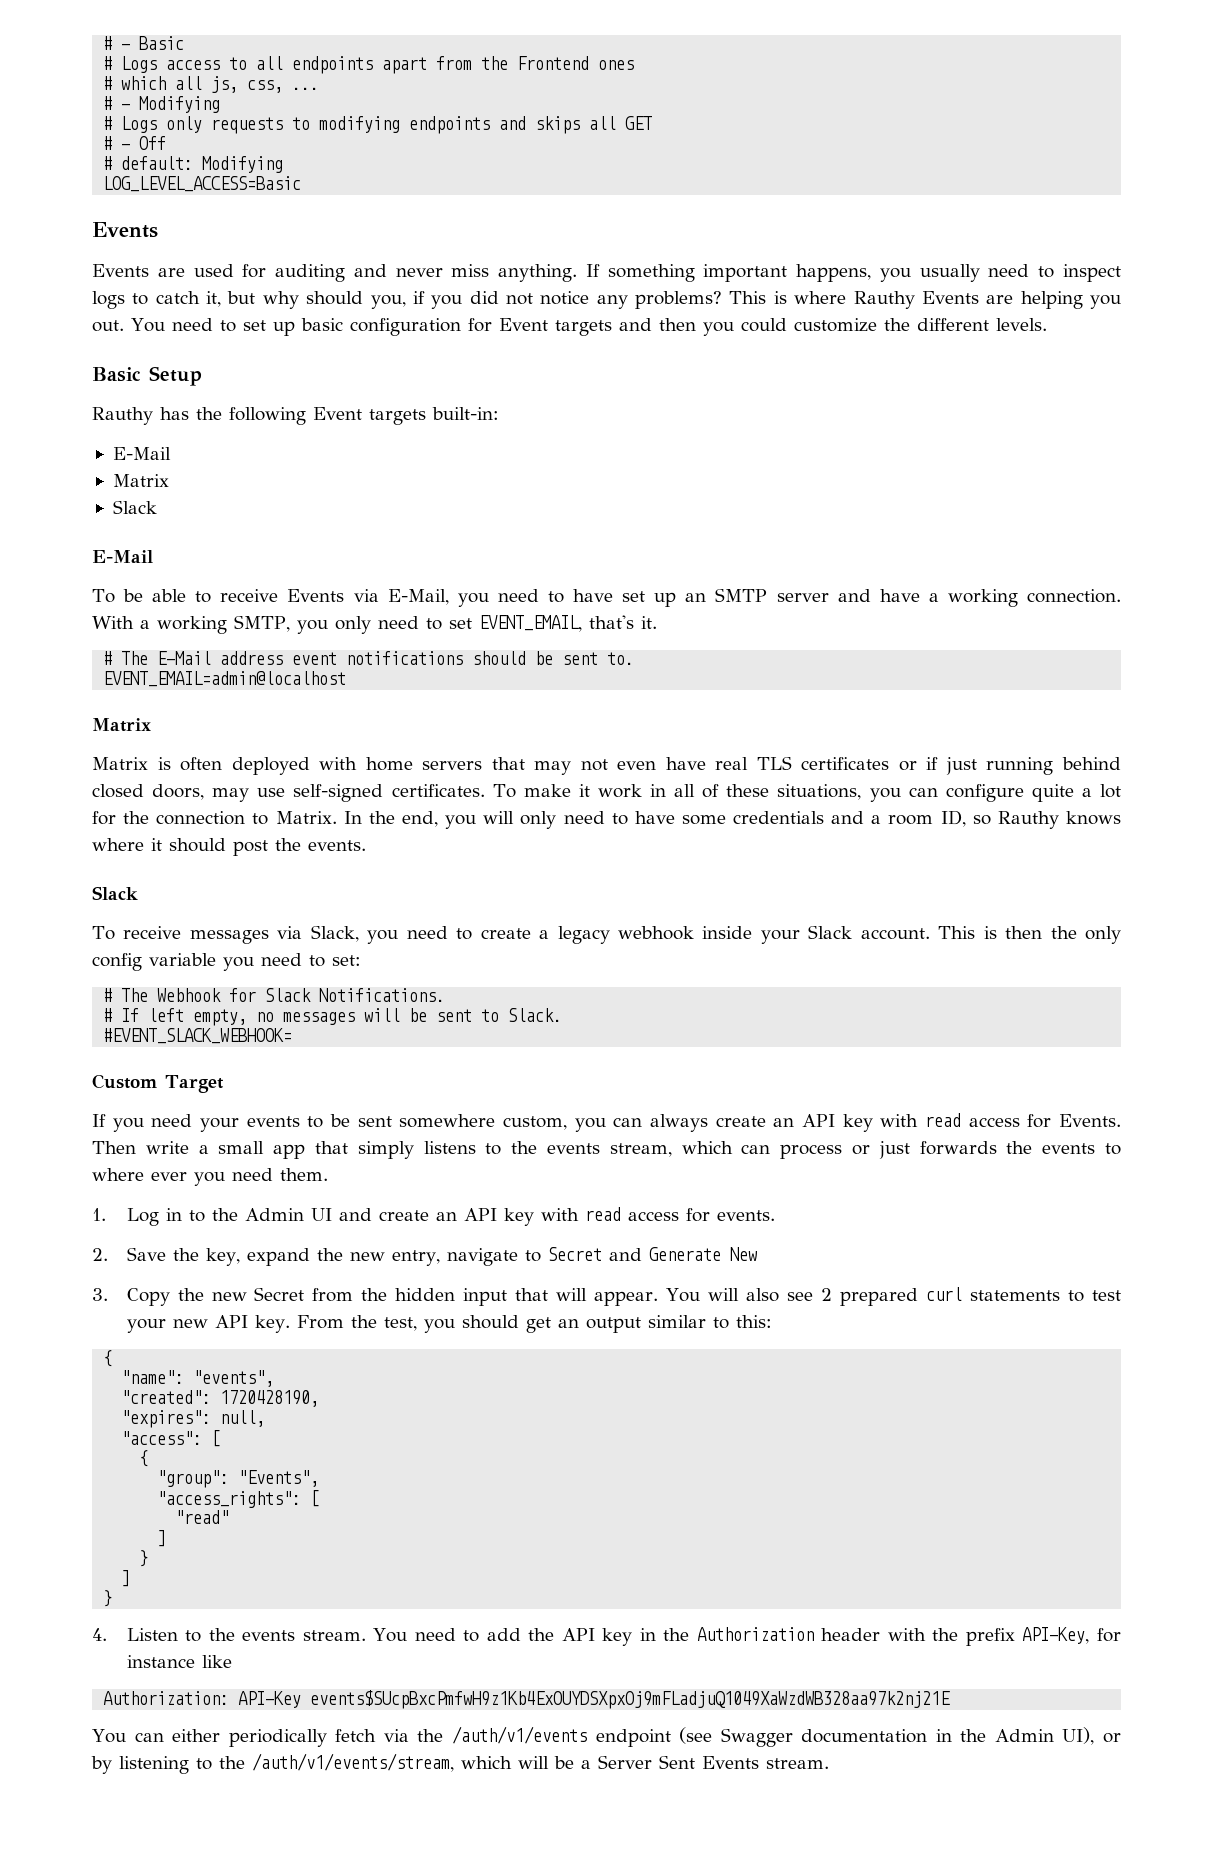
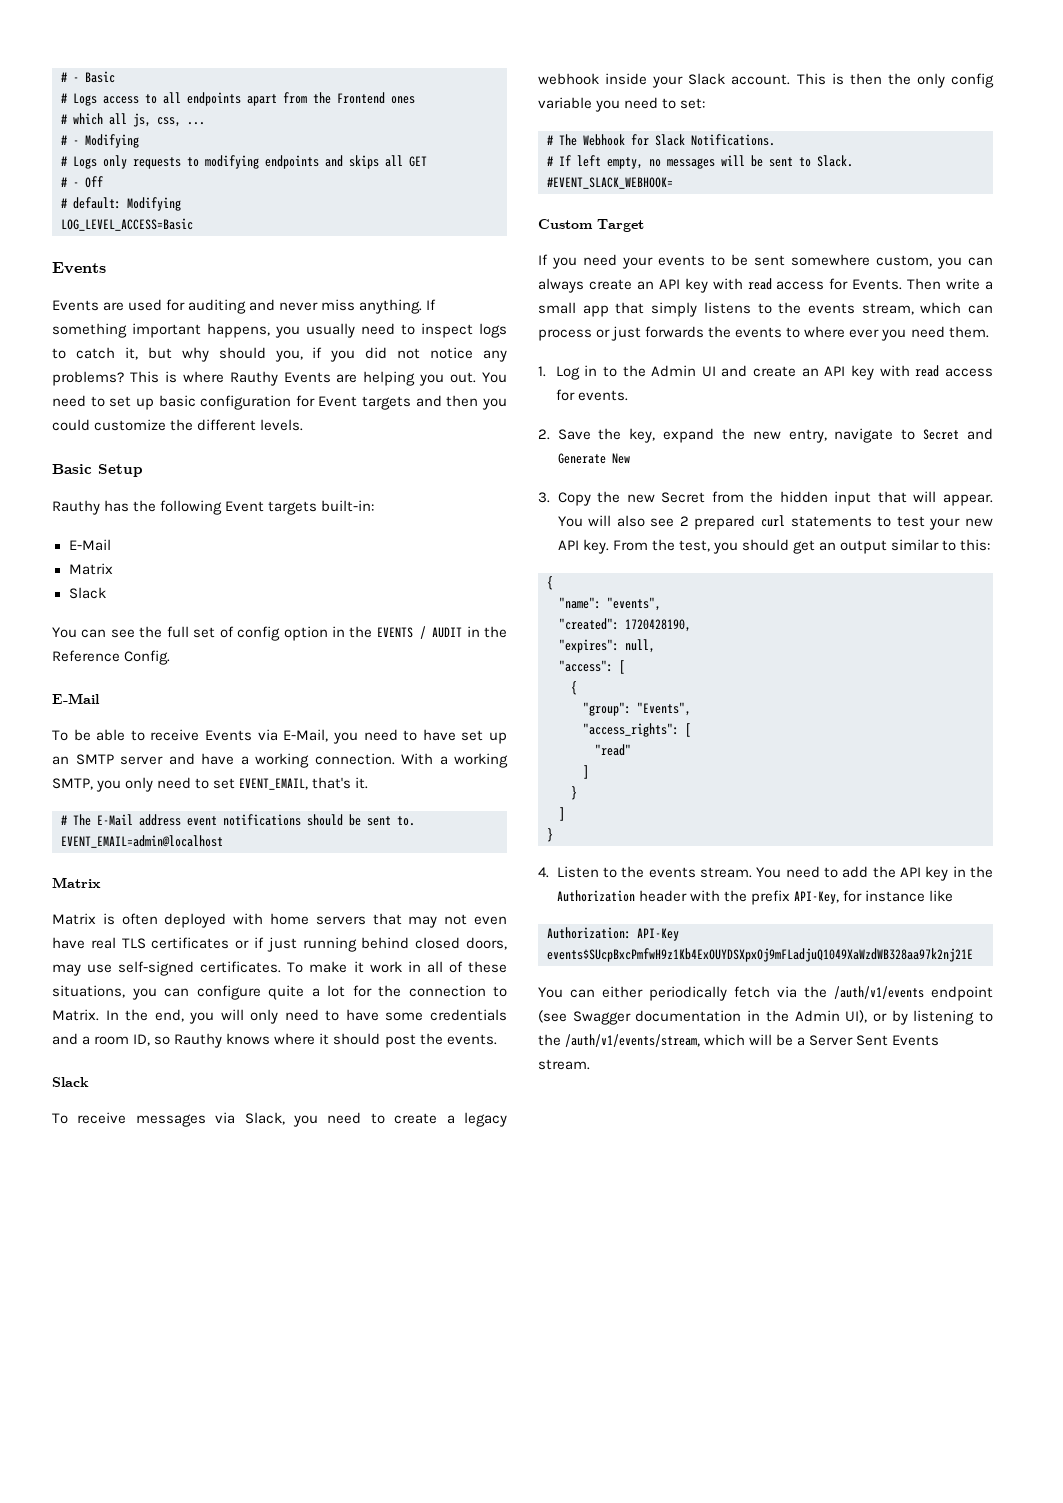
(157, 507) none -> [52,626,508,641] [52,650,171,665] // You can see the full set of config option in the EVENTS / AUDIT in the Reference Config.

